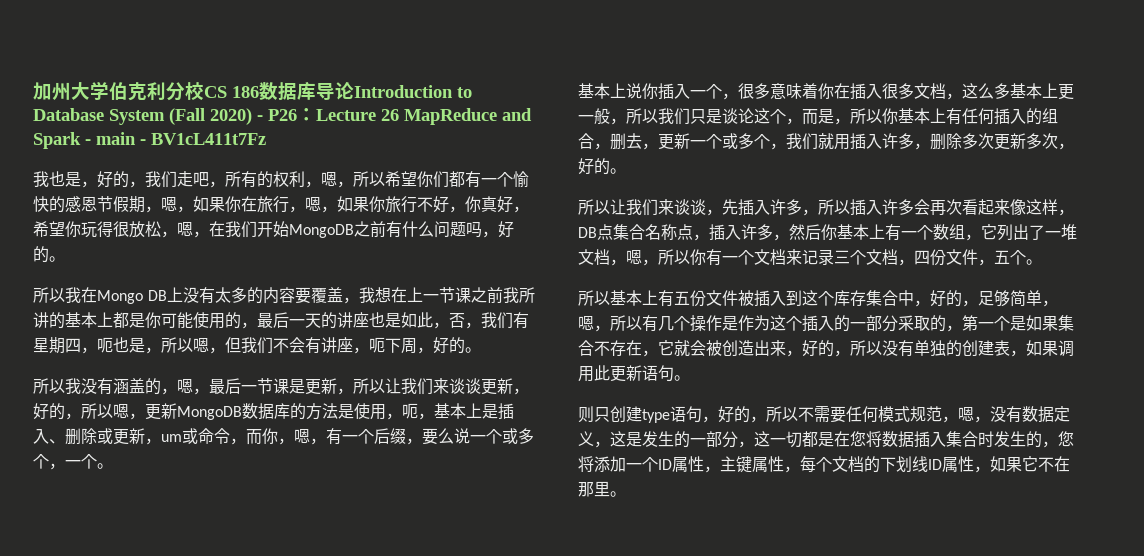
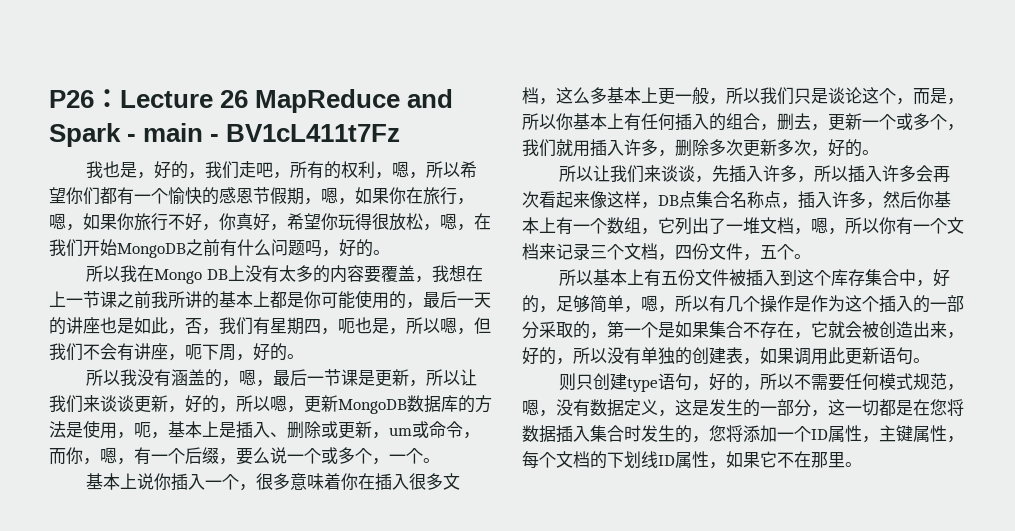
[33,81,472,101] [33,108,263,125] 加州大学伯克利分校CS 186数据库导论Introduction to Database System (Fall 2020) - -> (49, 99) none

